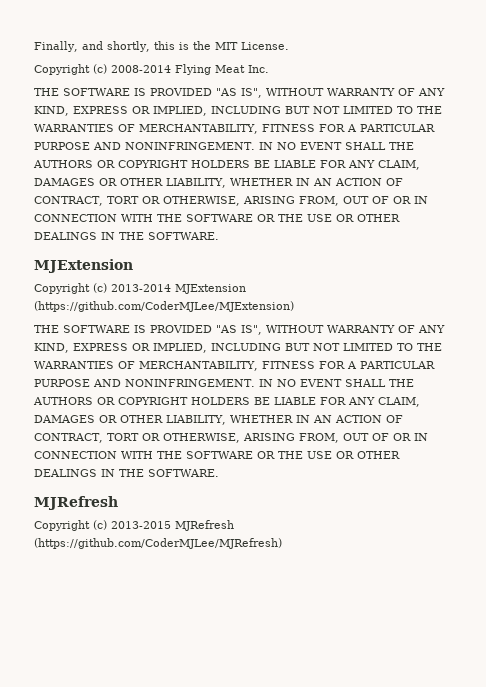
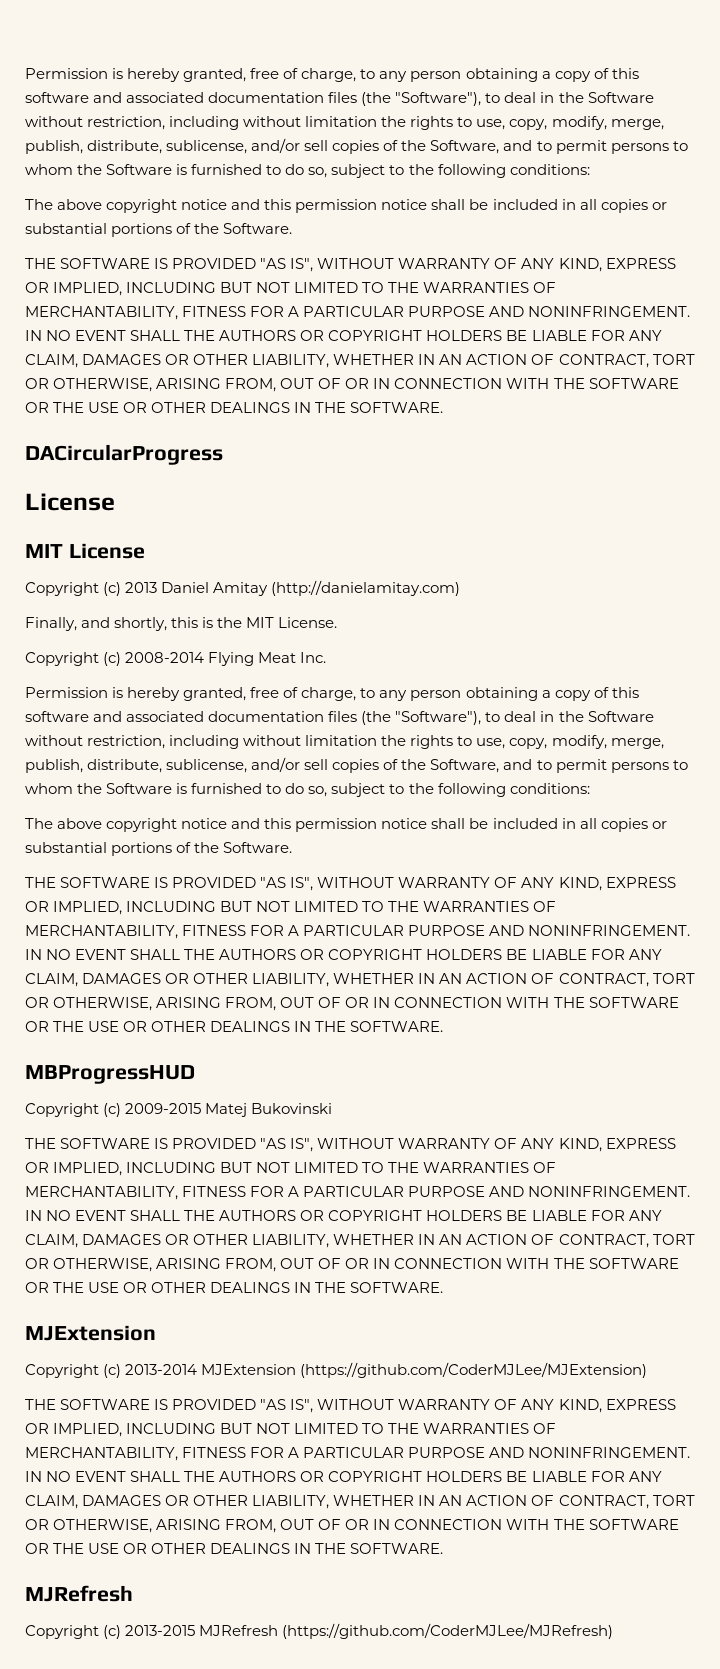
(34, 46) none -> [25,68,639,82] [25,92,654,106] [25,116,664,130] [25,138,688,154] [25,164,590,178] [25,199,667,213] [25,223,293,237] [25,258,676,272] [25,282,557,296] [25,306,691,320] [25,330,662,341] [25,354,695,368] [25,378,679,392] [25,402,444,413] [25,444,223,465] [25,493,115,511] [25,543,145,559] [25,580,461,596] Permission is hereby granted, free of charge, to any person obtaining a copy of this software and associated documentation files (the "Software"), to deal in the Software without restriction, including without limitation the rights to use, copy, modify, merge, publish, distribute, sublicense, and/or sell copies of the Software, and to permit persons to whom the Software is furnished to do so, subject to the following conditions: // The above copyright notice and this permission notice shall be included in all copies or substantial portions of the Software. // THE SOFTWARE IS PROVIDED "AS IS", WITHOUT WARRANTY OF ANY KIND, EXPRESS OR IMPLIED, INCLUDING BUT NOT LIMITED TO THE WARRANTIES OF MERCHANTABILITY, FITNESS FOR A PARTICULAR PURPOSE AND NONINFRINGEMENT. IN NO EVENT SHALL THE AUTHORS OR COPYRIGHT HOLDERS BE LIABLE FOR ANY CLAIM, DAMAGES OR OTHER LIABILITY, WHETHER IN AN ACTION OF CONTRACT, TORT OR OTHERWISE, ARISING FROM, OUT OF OR IN CONNECTION WITH THE SOFTWARE OR THE USE OR OTHER DEALINGS IN THE SOFTWARE. // DACircularProgress // License // MIT License // Copyright (c) 2013 Daniel Amitay (http://danielamitay.com) //
(269, 69) none -> [25,687,639,701] [25,711,654,725] [25,735,664,749] [25,757,688,773] [25,783,590,797] [25,818,667,832] [25,842,293,856] [25,877,676,891] [25,901,557,915] [25,925,691,939] [25,949,662,960] [25,973,695,987] [25,997,679,1011] [25,1021,444,1032] [25,1065,195,1084] [25,1103,333,1117] // Permission is hereby granted, free of charge, to any person obtaining a copy of this software and associated documentation files (the "Software"), to deal in the Software without restriction, including without limitation the rights to use, copy, modify, merge, publish, distribute, sublicense, and/or sell copies of the Software, and to permit persons to whom the Software is furnished to do so, subject to the following conditions: // The above copyright notice and this permission notice shall be included in all copies or substantial portions of the Software. // THE SOFTWARE IS PROVIDED "AS IS", WITHOUT WARRANTY OF ANY KIND, EXPRESS OR IMPLIED, INCLUDING BUT NOT LIMITED TO THE WARRANTIES OF MERCHANTABILITY, FITNESS FOR A PARTICULAR PURPOSE AND NONINFRINGEMENT. IN NO EVENT SHALL THE AUTHORS OR COPYRIGHT HOLDERS BE LIABLE FOR ANY CLAIM, DAMAGES OR OTHER LIABILITY, WHETHER IN AN ACTION OF CONTRACT, TORT OR OTHERWISE, ARISING FROM, OUT OF OR IN CONNECTION WITH THE SOFTWARE OR THE USE OR OTHER DEALINGS IN THE SOFTWARE. // MBProgressHUD // Copyright (c) 2009-2015 Matej Bukovinski

